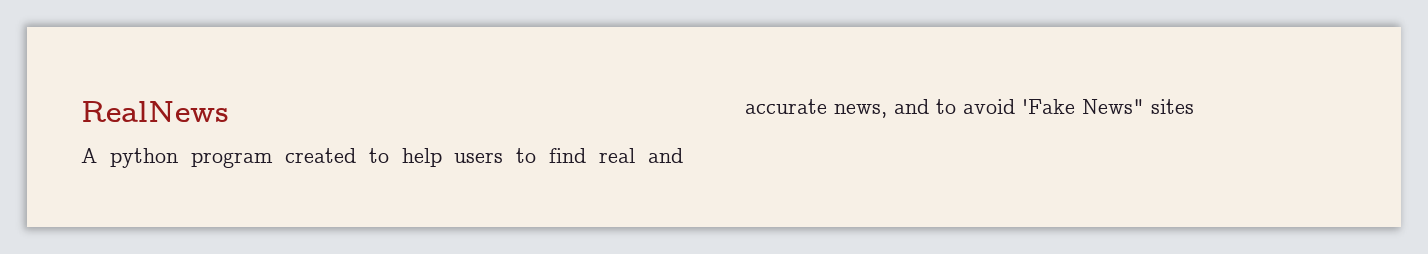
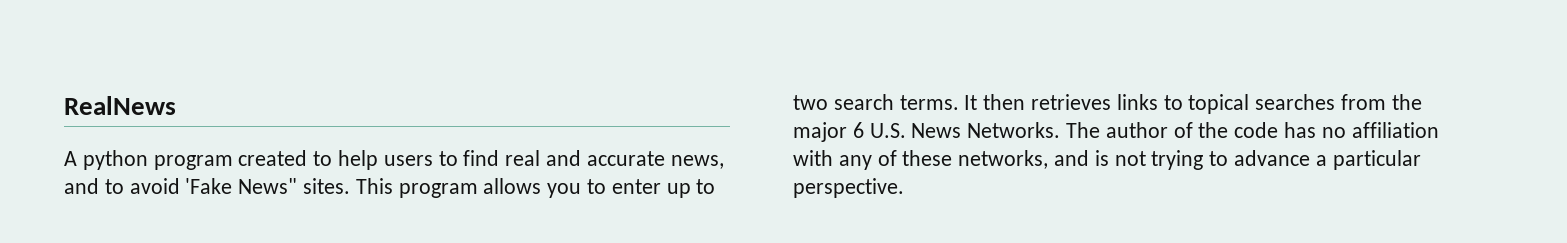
[1151,99,1194,114] sites -> [303,178,716,198] [793,94,1422,114] [793,122,1439,142] [793,150,1421,170] [793,178,904,198] sites. This program allows you to enter up to two search terms. It then retrieves links to topical searches from the major 6 U.S. News Networks. The author of the code has no affiliation with any of these networks, and is not trying to advance a particular perspective.

